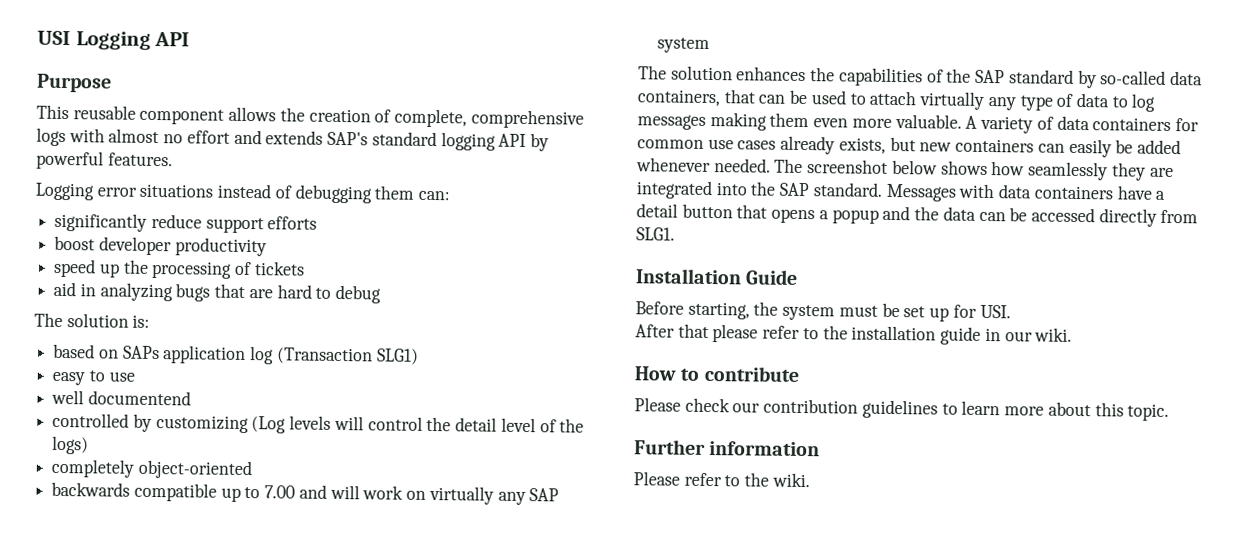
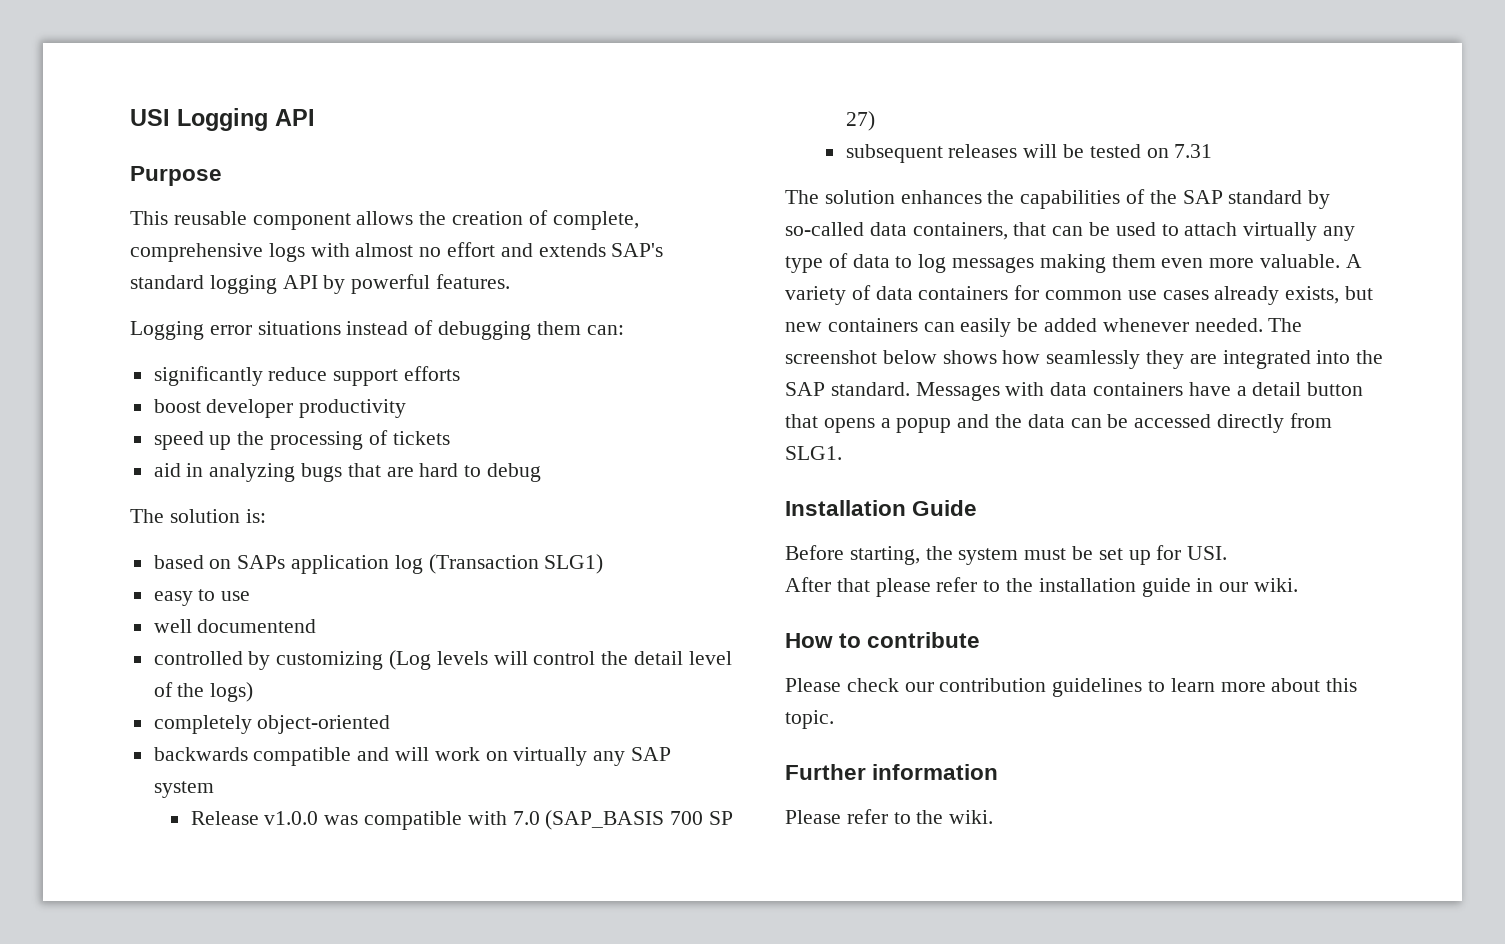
[220,485,296,502] up to 7.00 -> (352, 756) none
(711, 45) none -> [190,810,734,830] [845,111,875,131] [845,144,1213,163] // Release v1.0.0 was compatible with 7.0 (SAP_BASIS 700 SP 27) // subsequent releases will be tested on 7.31

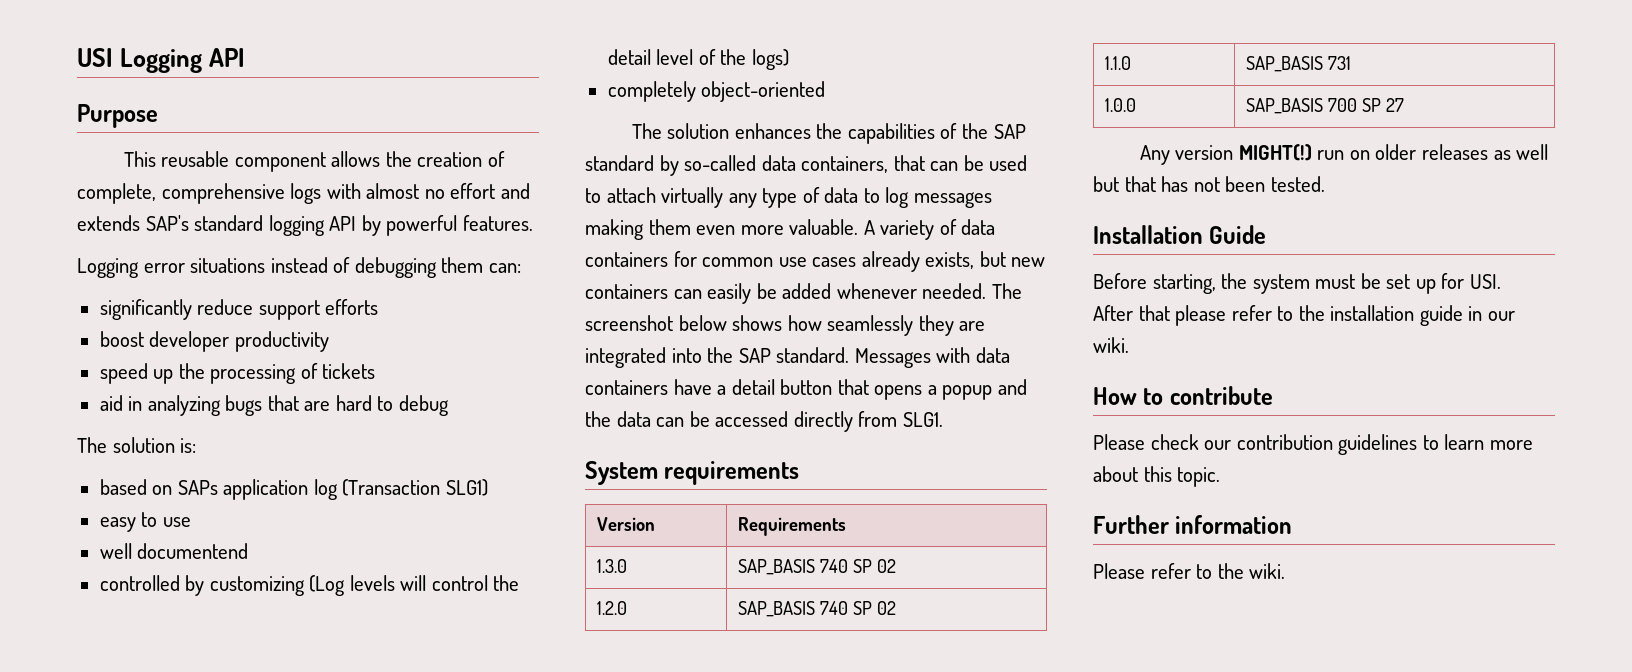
[153,747,672,766] [153,781,214,798] [190,810,734,830] [845,111,875,131] [845,144,1213,163] // backwards compatible and will work on virtually any SAP system // Release v1.0.0 was compatible with 7.0 (SAP_BASIS 700 SP 27) // subsequent releases will be tested on 7.31 -> (826, 91) none
(842, 453) none -> [585,461,800,485] [596,517,655,531] [737,517,846,536] [596,559,627,573] [737,559,896,575] [596,601,627,615] [737,601,896,617] [1104,56,1131,70] [1245,56,1351,72] [1104,98,1136,112] [1245,98,1404,114] [1139,144,1549,165] [1093,176,1325,192] // System requirements // Version | Requirements // 1.3.0 | SAP_BASIS 740 SP 02 // 1.2.0 | SAP_BASIS 740 SP 02 // 1.1.0 | SAP_BASIS 731 // 1.0.0 | SAP_BASIS 700 SP 27 // Any version MIGHT(!) run on older releases as well but that has not been tested.

